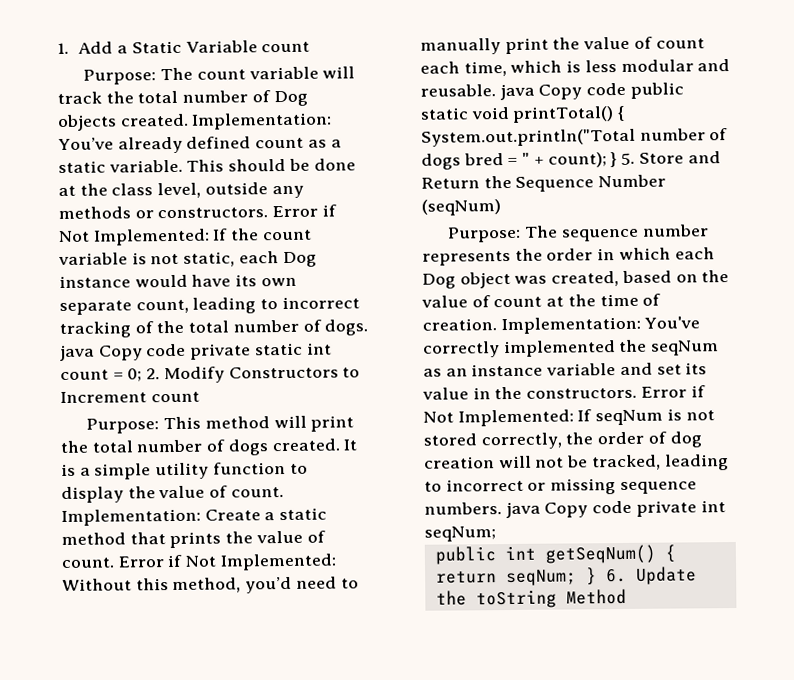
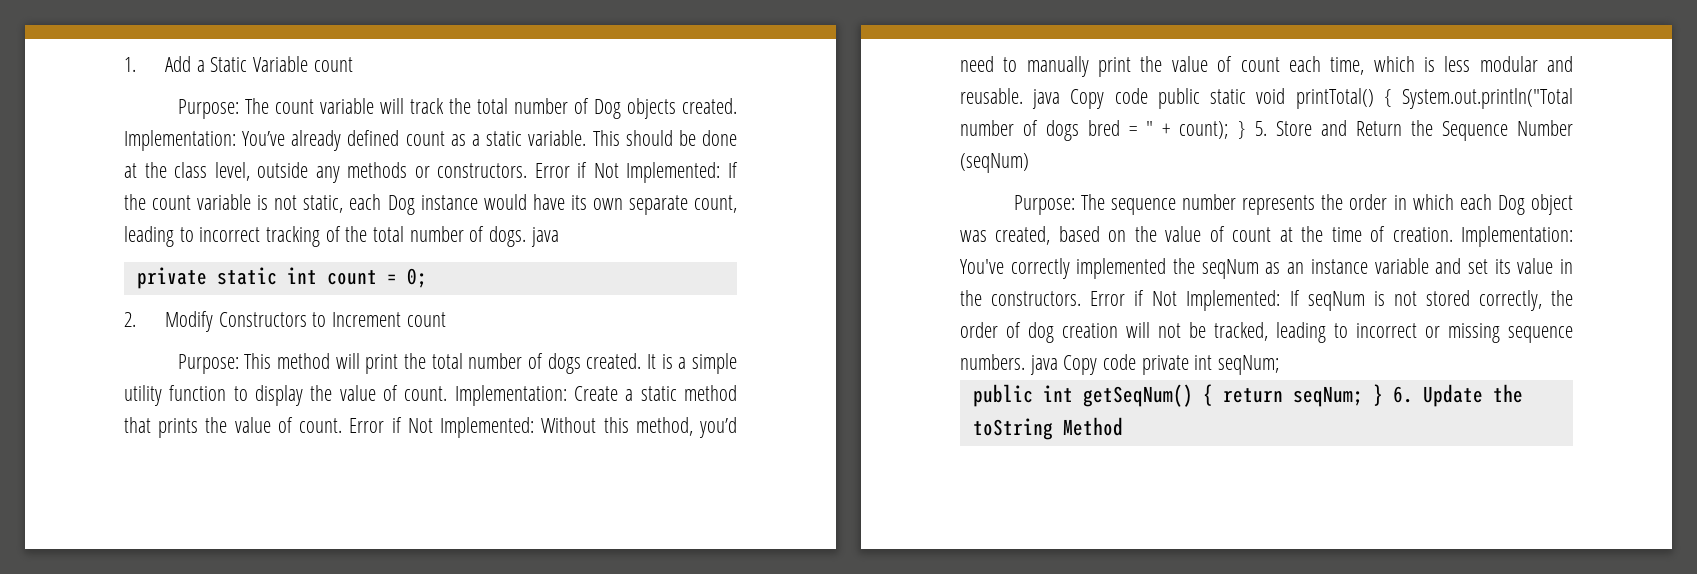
[98,343,187,361] Copy code -> (559, 237) //
(143, 375) none -> (427, 278) //

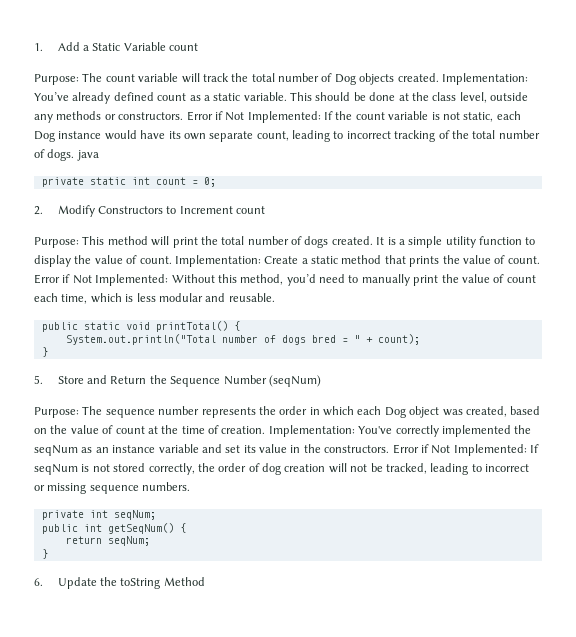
[1032,88,1148,109] java Copy code -> (275, 297) //
(1392, 98) none -> (240, 326) //
[1237,121,1246,139] } -> [41,347,48,357] // } //
[1029,354,1137,375] java Copy code -> (191, 486) //
(1213, 395) none -> (186, 528) //
[1372,384,1383,406] } -> [41,549,48,559] // } //

